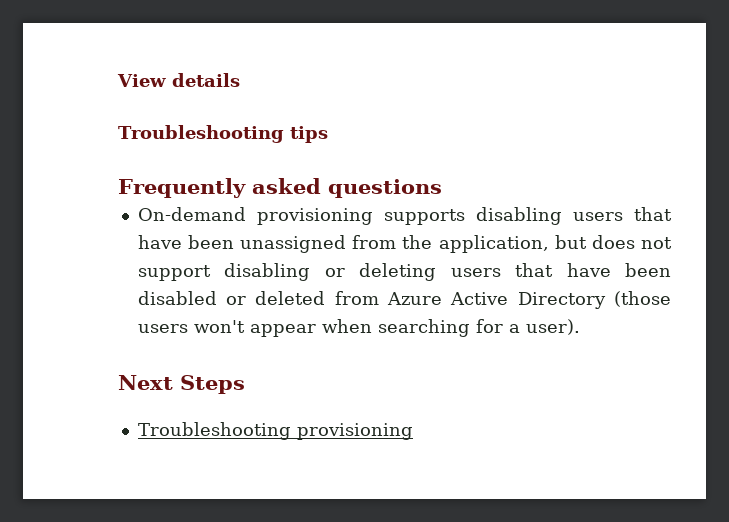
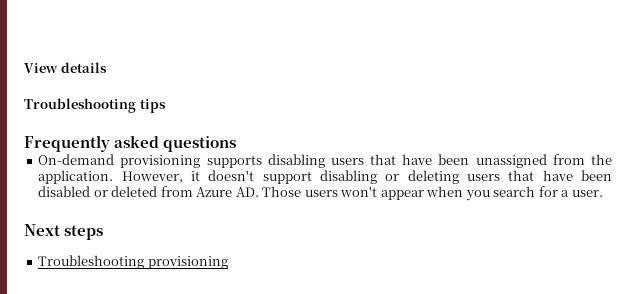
[438,235,672,253] application, but does not -> [38,170,255,184] application. However, it doesn't
[450,291,672,309] Active Directory (those -> [235,186,302,197] AD. Those
[377,319,470,337] searching -> [465,186,536,201] you search
[525,319,580,335] user). -> [571,190,603,197] user.
[180,375,245,394] Steps -> [64,225,104,240] steps

